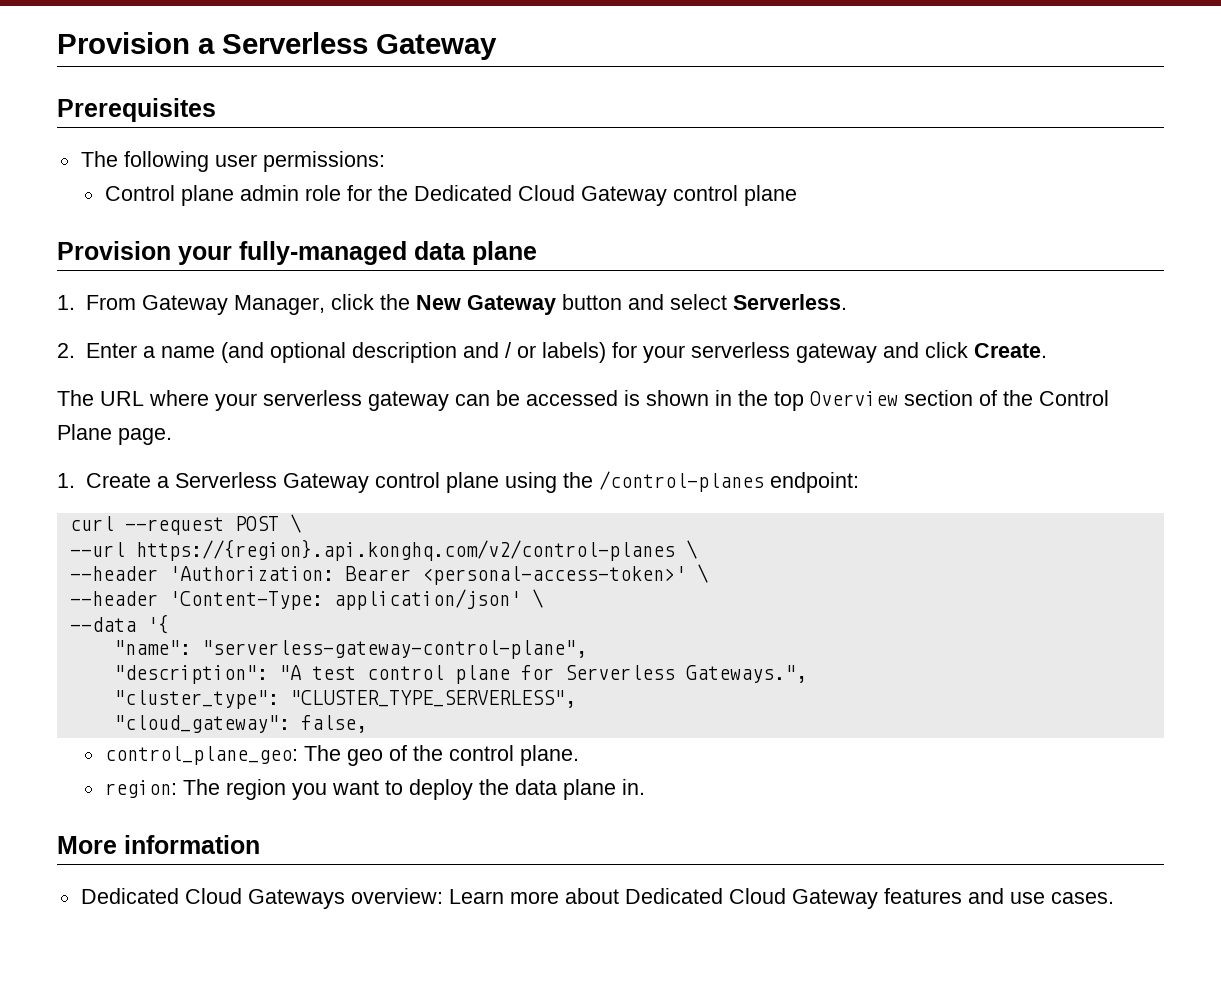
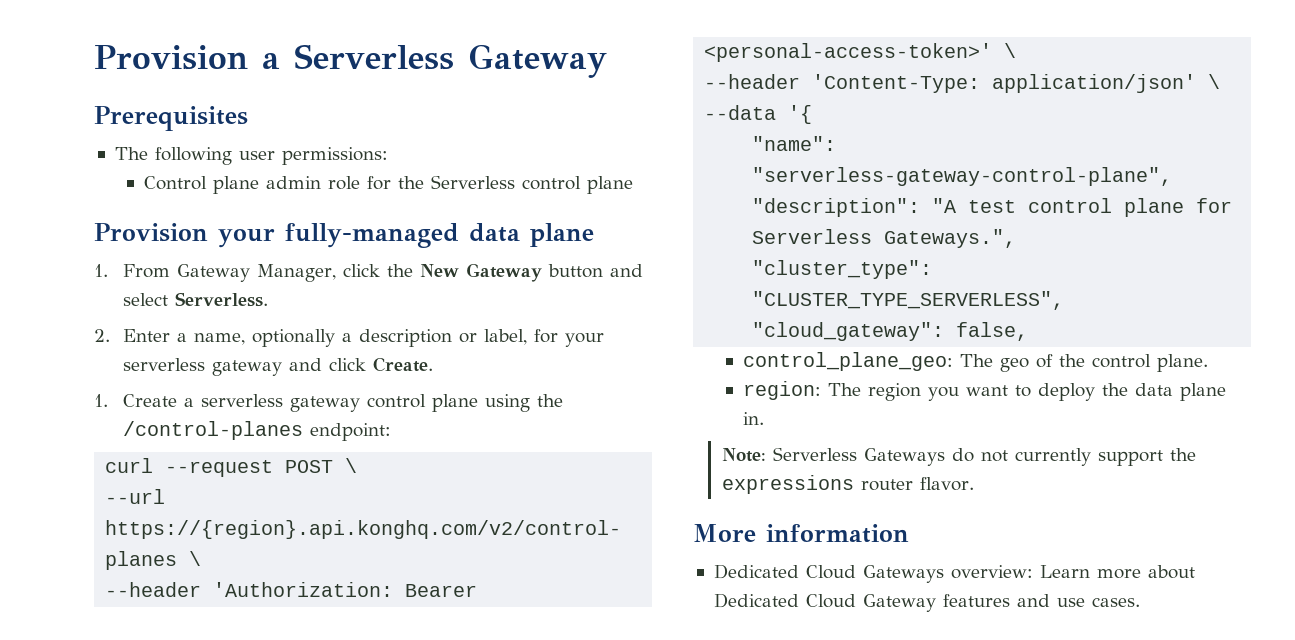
[413,185,667,206] Dedicated Cloud Gateway -> [430,175,515,189] Serverless
[160,342,606,363] name (and optional description and / or labels) -> [193,329,527,347] name, optionally a description or label,
[57,390,1109,411] [57,424,172,445] // The URL where your serverless gateway can be accessed is shown in the top Overview section of the Control Plane page. -> (433, 364) none
[174,472,369,493] Serverless Gateway -> [200,394,360,412] serverless gateway
(645, 787) none -> [721,447,1196,466] [721,475,974,494] // Note: Serverless Gateways do not currently support the expressions router flavor.

